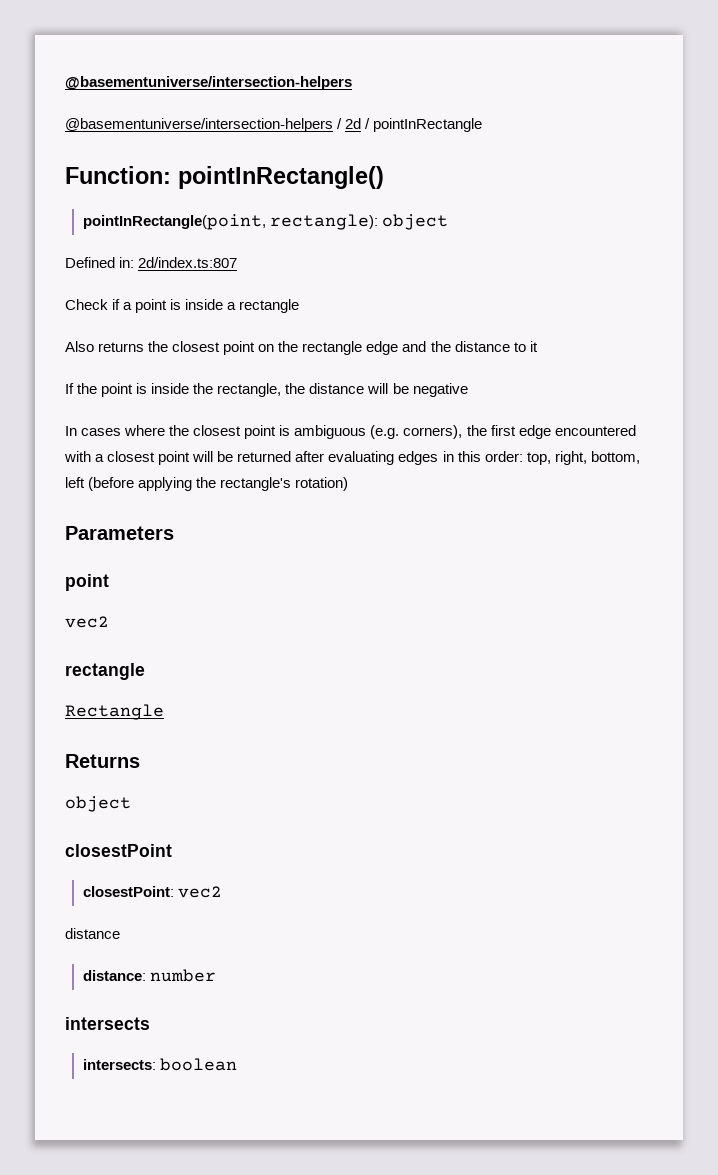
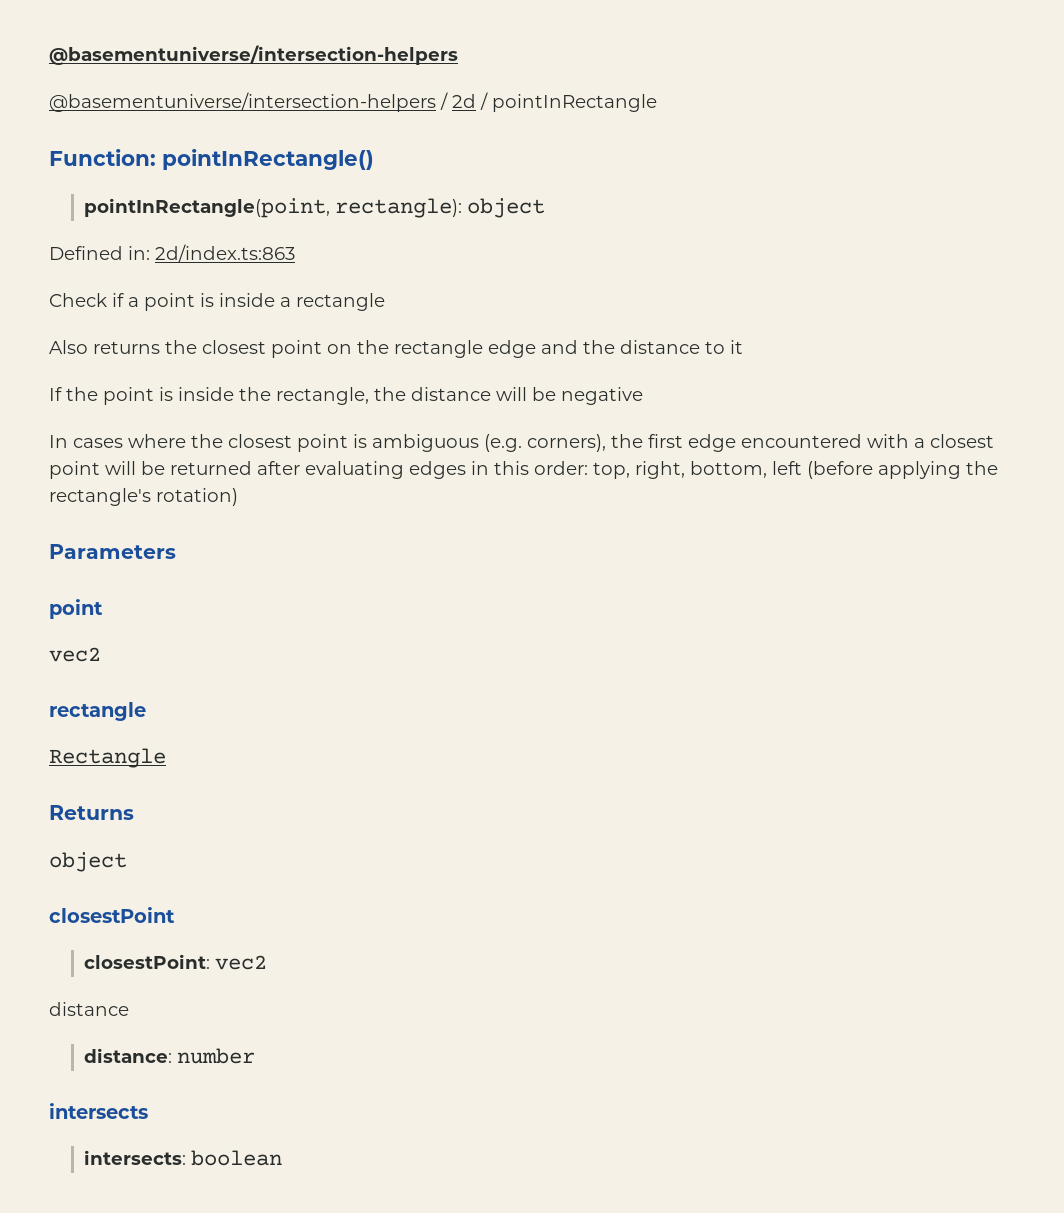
[138,257,238,268] 2d/index.ts:807 -> [155,244,295,262] 2d/index.ts:863

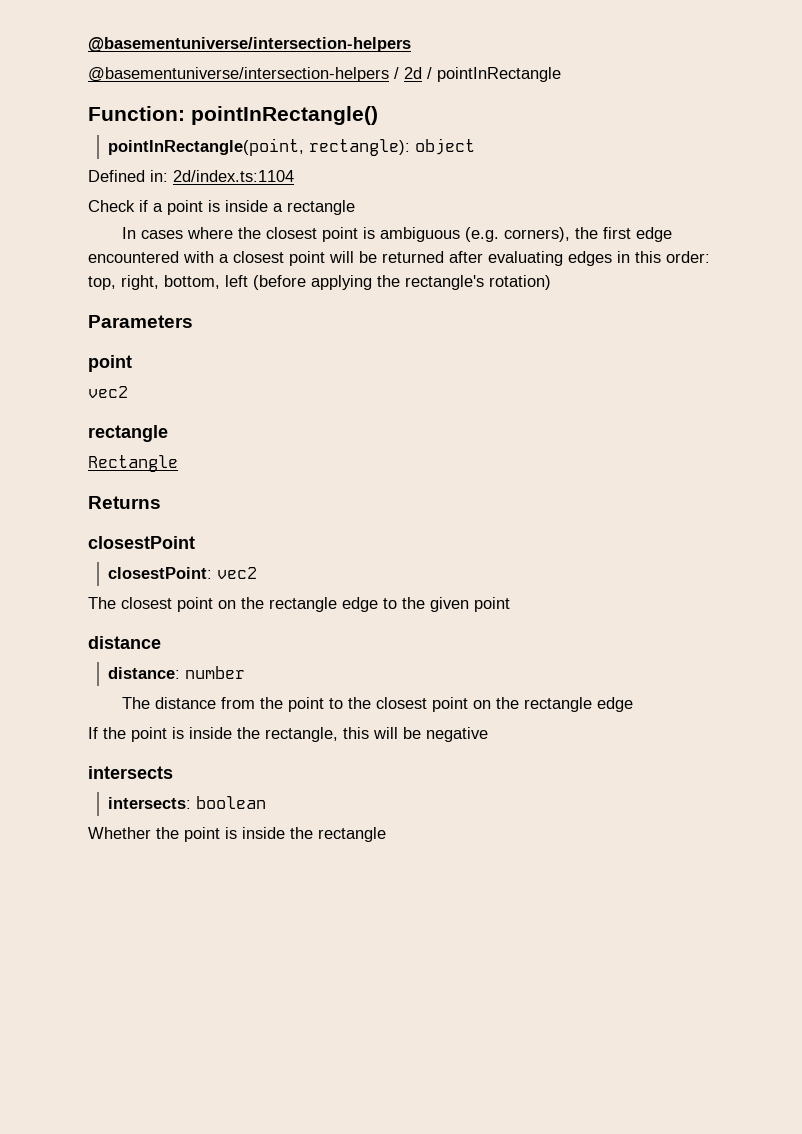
[155,244,295,262] 2d/index.ts:863 -> [173,170,294,182] 2d/index.ts:1104
[49,340,743,358] [49,387,643,405] // Also returns the closest point on the rectangle edge and the distance to it // If the point is inside the rectangle, the distance will be negative -> (355, 207) none
[49,852,127,872] // object -> (161, 502) none
[49,1002,129,1016] [83,1048,255,1064] [49,1103,148,1119] [83,1150,282,1166] distance // distance: number // intersects // intersects: boolean -> [88,597,510,612] [88,636,161,649] [108,666,246,679] [121,697,633,712] [88,727,488,742] [88,766,173,779] [108,796,267,809] [88,827,386,842] The closest point on the rectangle edge to the given point // distance // distance: number // The distance from the point to the closest point on the rectangle edge // If the point is inside the rectangle, this will be negative // intersects // intersects: boolean // Whether the point is inside the rectangle

